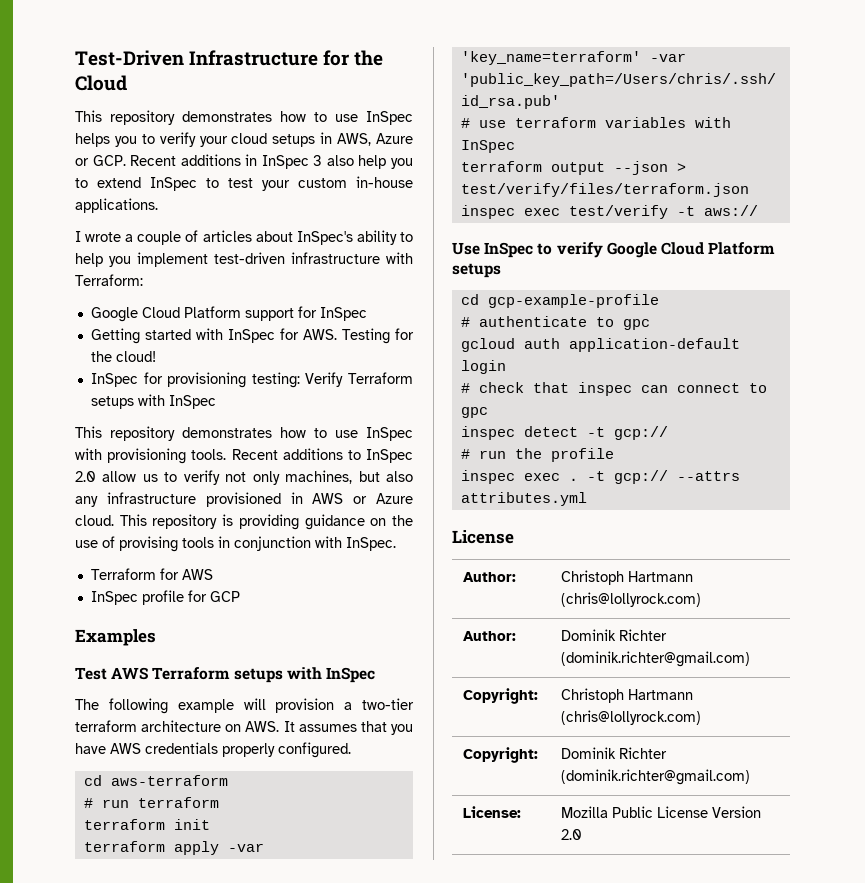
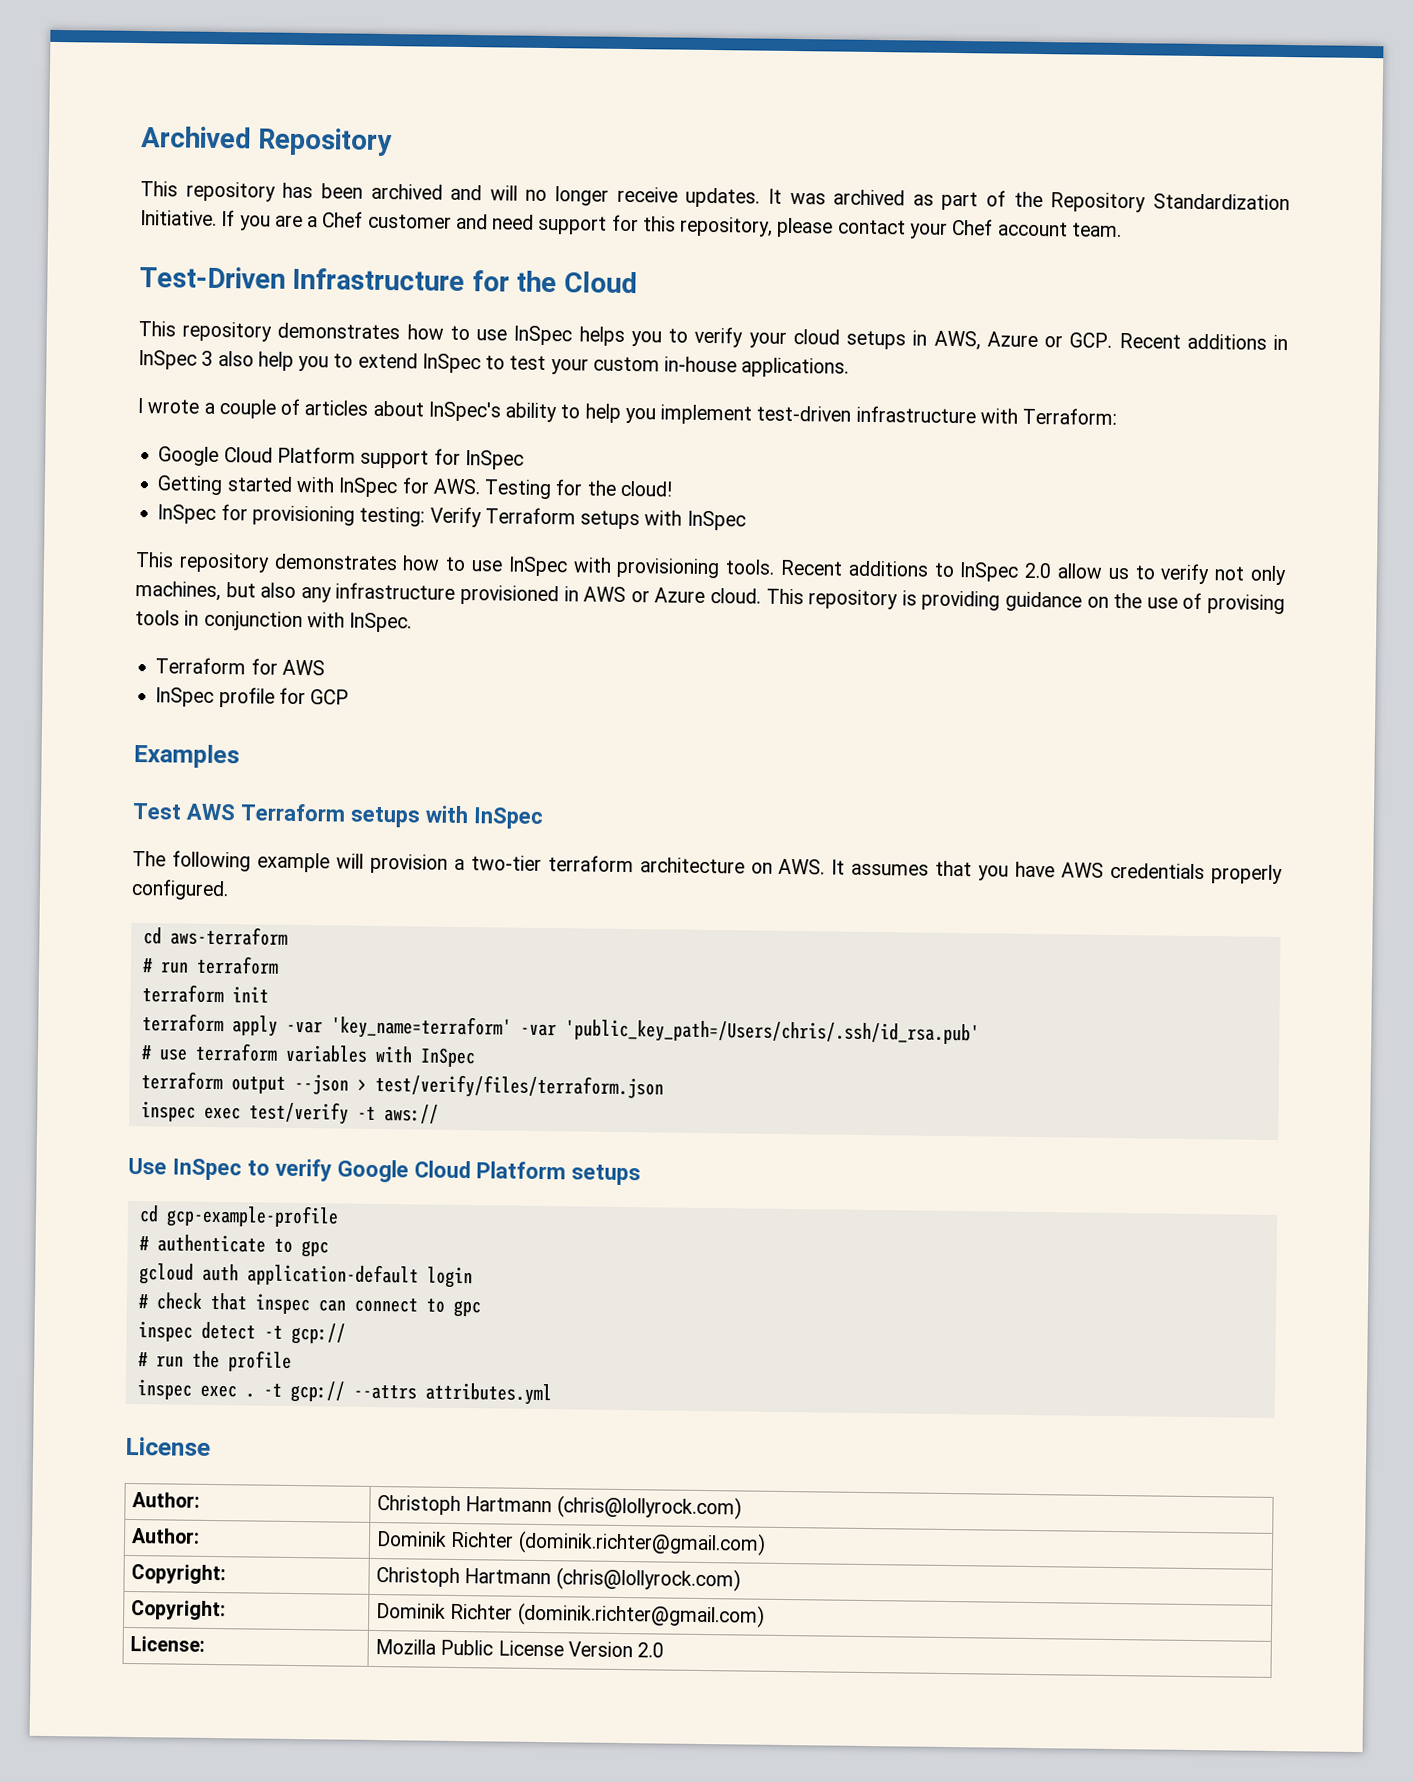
(75, 58) none -> [141,126,394,157] [140,181,1291,213] [140,210,1122,239] Archived Repository // This repository has been archived and will no longer receive updates. It was archived as part of the Repository Standardization Initiative. If you are a Chef customer and need support for this repository, please contact your Chef account team. //

